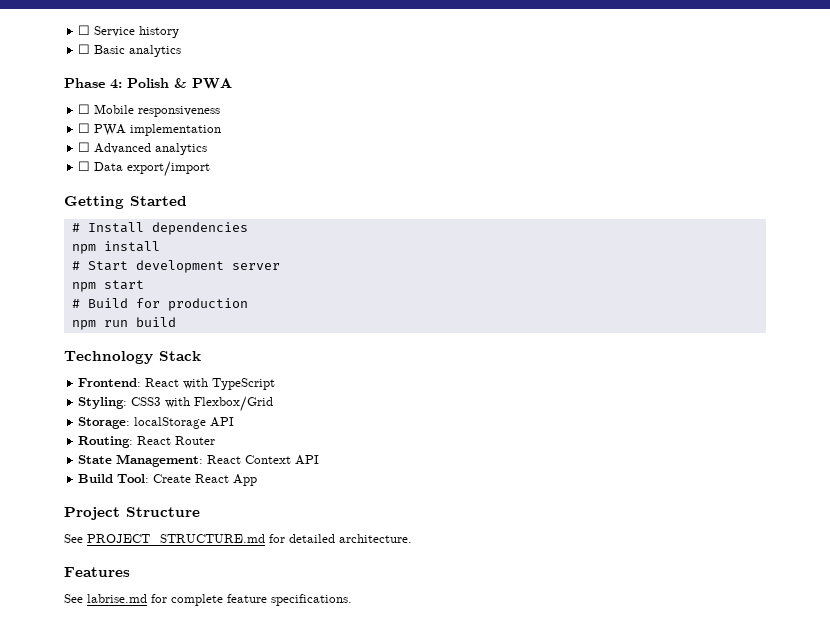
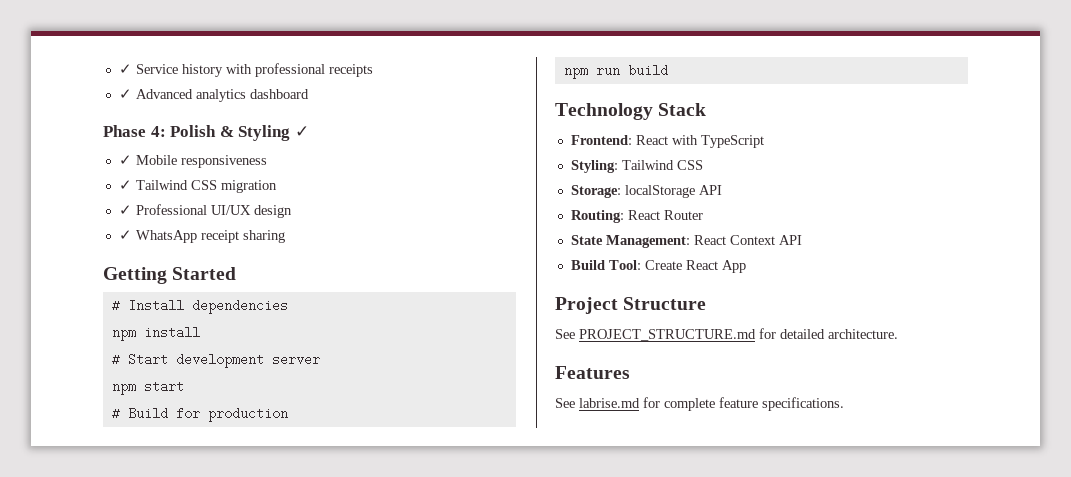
[78,25,91,35] ☐ -> [118,64,132,74] ✓
[78,44,182,57] // ☐ Basic analytics -> [225,63,373,77] [118,89,309,102] with professional receipts // ✓ Advanced analytics dashboard
[192,78,232,89] [78,104,91,114] PWA // ☐ -> [238,125,309,141] [118,155,132,165] Styling ✓ // ✓
[78,123,222,136] [78,142,208,155] [78,161,211,177] ☐ PWA implementation // ☐ Advanced analytics // ☐ Data export/import -> [118,180,277,193] [118,204,292,218] [118,230,285,243] ✓ Tailwind CSS migration // ✓ Professional UI/UX design // ✓ WhatsApp receipt sharing
[131,396,274,412] CSS3 with Flexbox/Grid -> [621,160,703,170] Tailwind CSS

